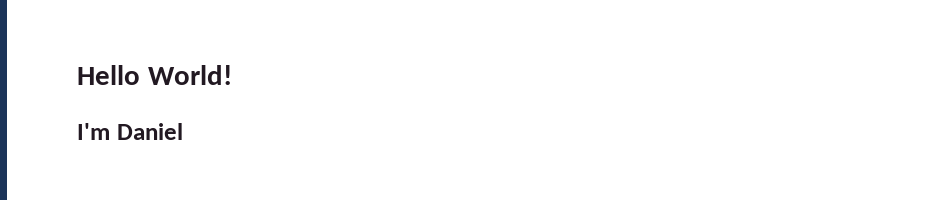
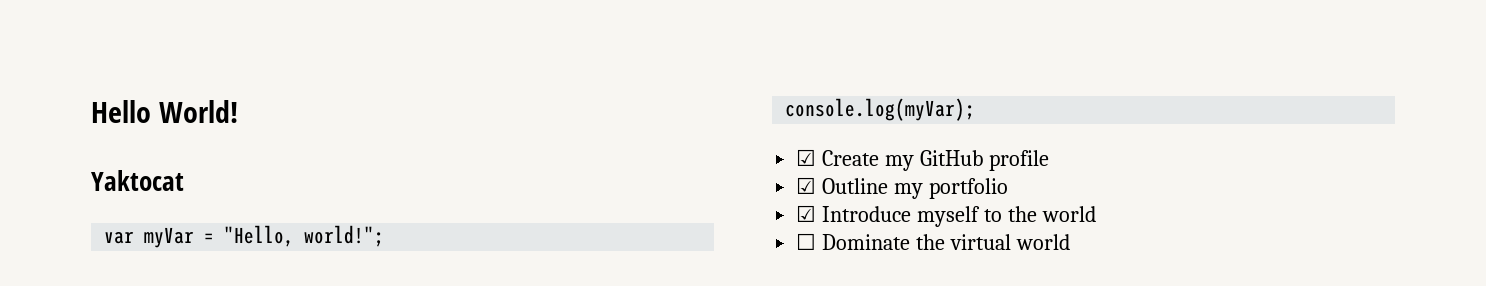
[77,123,183,140] I'm Daniel -> [91,170,184,191] [104,225,385,248] [785,98,976,121] [796,149,1049,171] [796,177,1009,199] [796,205,1096,227] [796,233,1070,250] Yaktocat // var myVar = "Hello, world!"; // console.log(myVar); // ☑ Create my GitHub profile // ☑ Outline my portfolio // ☑ Introduce myself to the world // ☐ Dominate the virtual world

